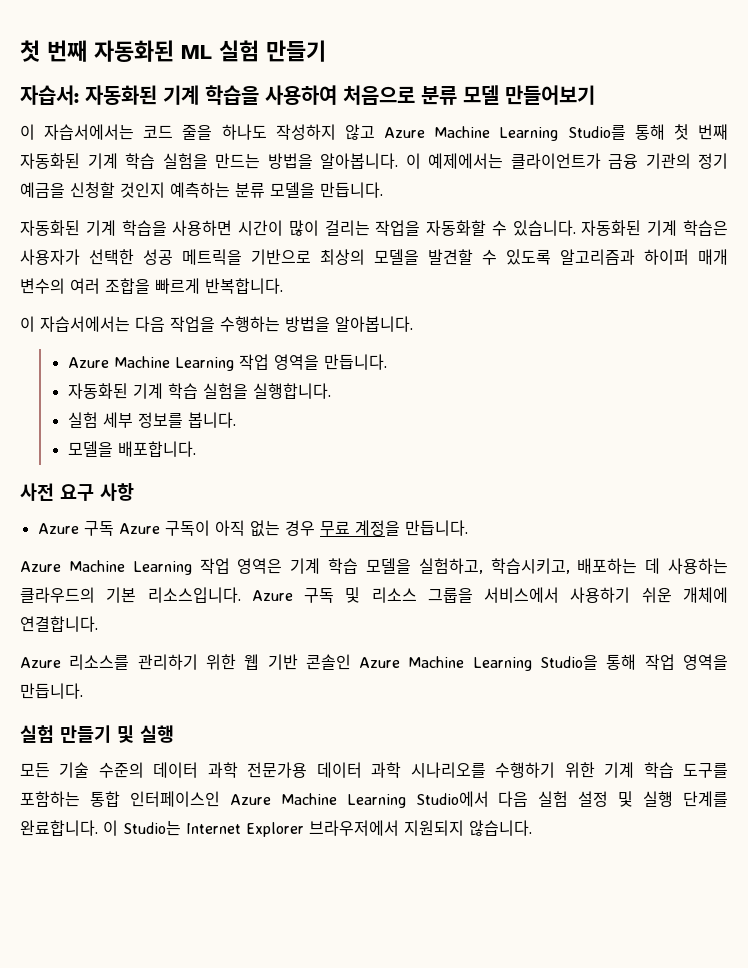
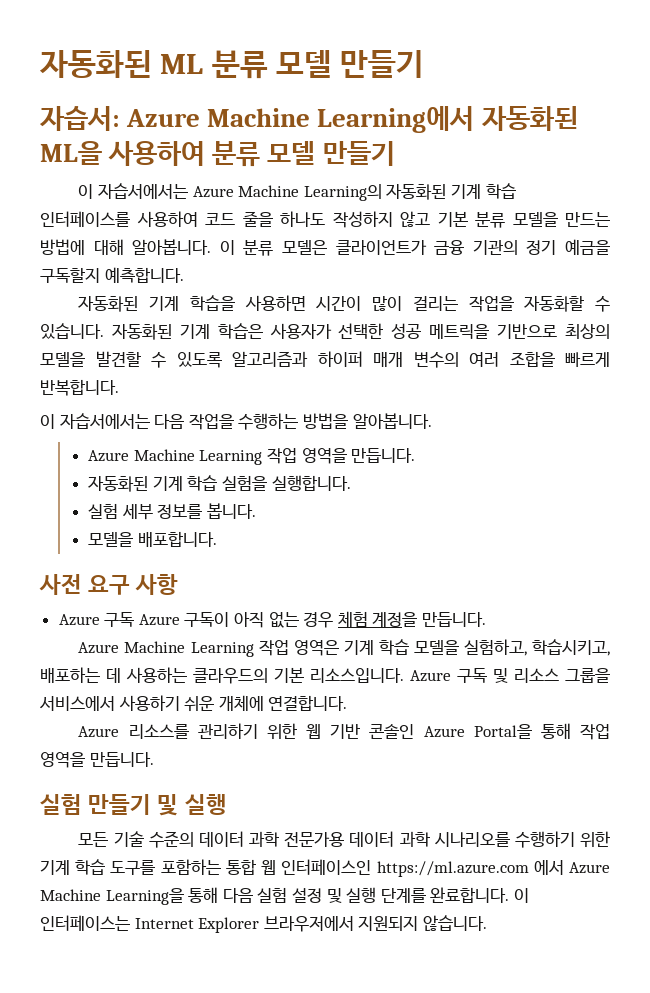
[20,40,326,62] [20,85,595,105] [20,124,135,140] 첫 번째 자동화된 ML 실험 만들기 // 자습서: 자동화된 기계 학습을 사용하여 처음으로 분류 모델 만들어보기 // 이 자습서에서는 -> [39,50,425,79] [39,106,578,133] [40,141,395,167] [78,183,516,201] [40,211,198,227] 자동화된 ML 분류 모델 만들기 // 자습서: Azure Machine Learning에서 자동화된 ML을 사용하여 분류 모델 만들기 // 이 자습서에서는 Azure Machine Learning의 자동화된 기계 학습 인터페이스를 사용하여
[384,124,729,141] [20,153,503,169] Azure Machine Learning Studio를 통해 첫 번째 자동화된 기계 학습 실험을 만드는 방법을 알아봅니다. 이 예제에서는 -> [437,211,610,228] [40,239,327,256] 기본 분류 모델을 만드는 방법에 대해 알아봅니다. 이 분류 모델은
[70,182,383,198] 신청할 것인지 예측하는 분류 모델을 만듭니다. -> [40,267,184,283] 구독할지 예측합니다.
[319,521,350,536] 무료 -> [337,611,368,627] 체험
[408,655,599,671] Machine Learning Studio을 -> [473,724,532,739] Portal을
[129,791,489,808] 인터페이스인 Azure Machine Learning Studio에서 -> [261,859,610,877] [40,887,219,905] 웹 인터페이스인 https://ml.azure.com 에서 Azure Machine Learning을 통해
[123,820,181,836] Studio는 -> [40,915,130,931] 인터페이스는

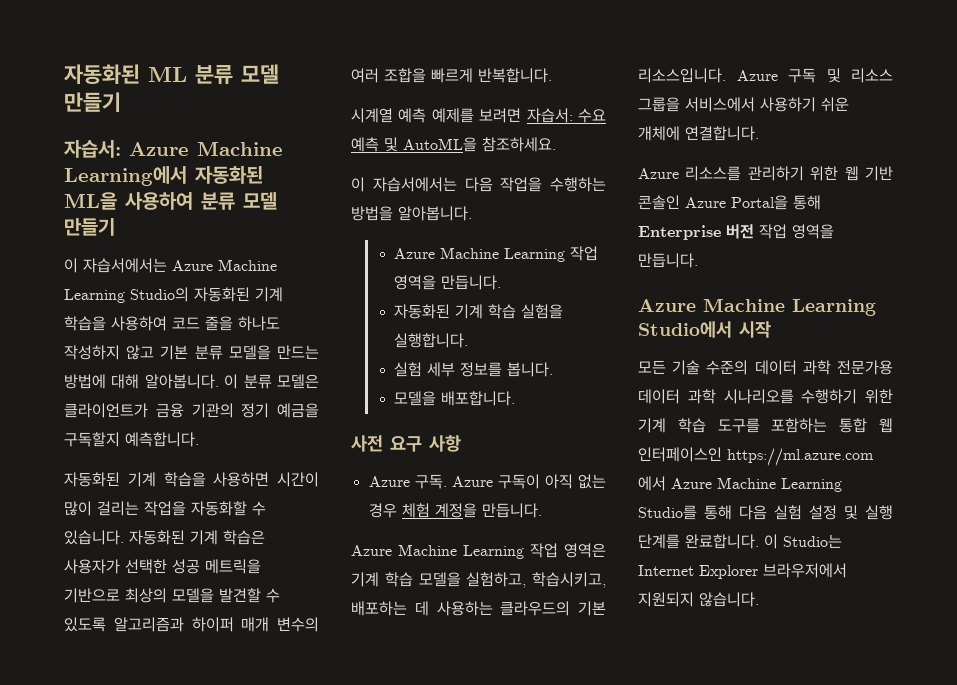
[303,183,516,201] [40,211,130,227] Learning의 자동화된 기계 학습 인터페이스를 -> [64,287,283,303] [64,316,106,331] Learning Studio의 자동화된 기계 학습을
(119, 387) none -> [351,108,606,123] [351,137,556,152] // 시계열 예측 예제를 보려면 자습서: 수요 예측 및 AutoML을 참조하세요.
[104,612,135,627] 구독 -> [414,474,447,489] 구독.
[580,724,610,740] [40,752,154,768] [40,794,227,816] 작업 영역을 만듭니다. // 실험 만들기 및 실행 -> [638,224,834,240] [638,253,698,268] [638,298,876,316] [638,321,771,338] Enterprise 버전 작업 영역을 만듭니다. // Azure Machine Learning Studio에서 시작
[105,888,184,905] Learning을 -> [781,478,842,492] [638,505,697,520] Learning Studio를
[40,915,130,931] 인터페이스는 -> [783,534,842,548] Studio는

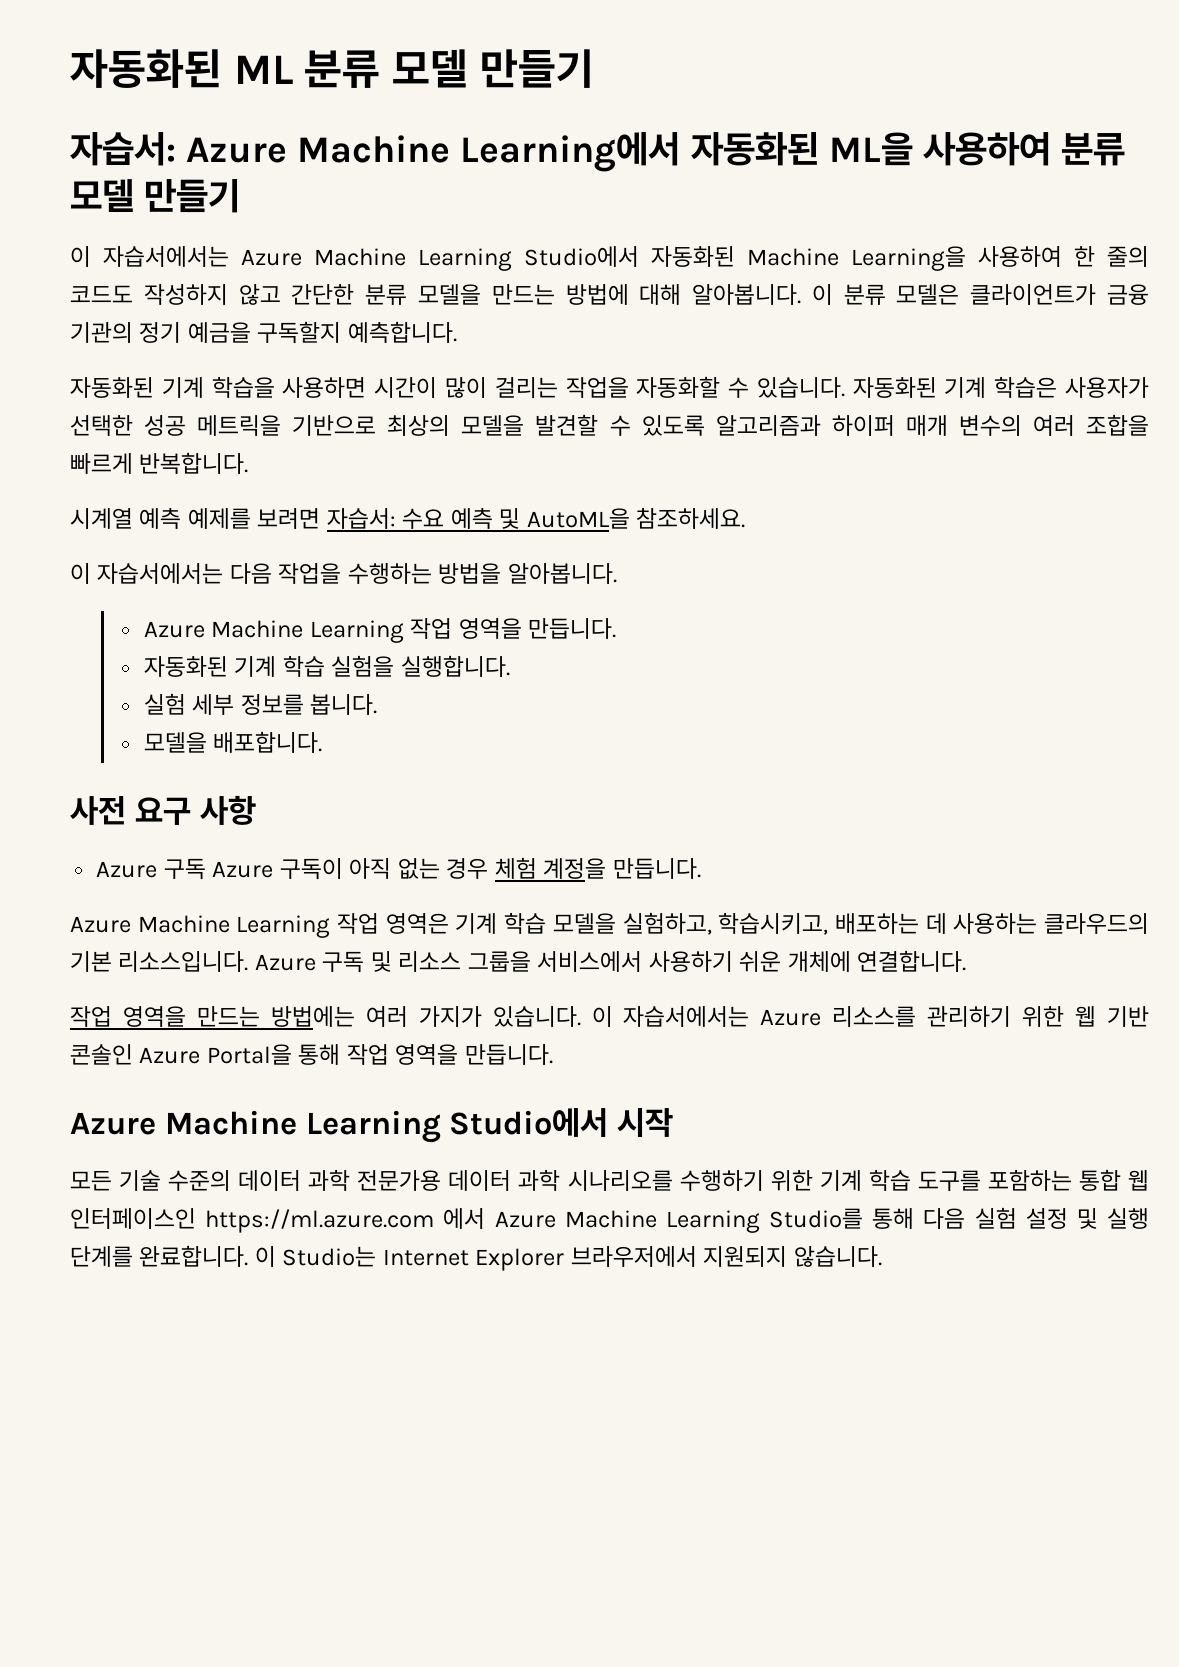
[130,287,283,302] [64,316,280,331] Studio의 자동화된 기계 학습을 사용하여 코드 줄을 하나도 -> [524,246,1149,271] [70,285,133,303] Studio에서 자동화된 Machine Learning을 사용하여 한 줄의 코드도
[160,345,189,360] 기본 -> [291,284,355,305] 간단한
[414,474,447,489] 구독. -> [163,858,206,880] 구독
(759, 133) none -> [70,1006,750,1027] 작업 영역을 만드는 방법에는 여러 가지가 있습니다. 이 자습서에서는
[638,224,754,240] Enterprise 버전 -> (341, 1054) none

